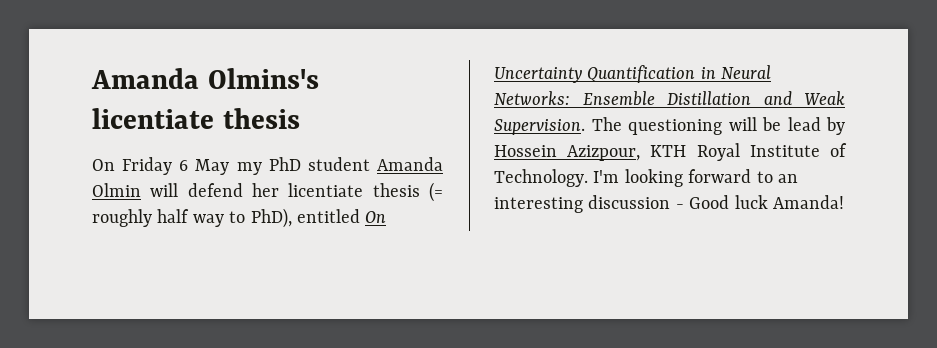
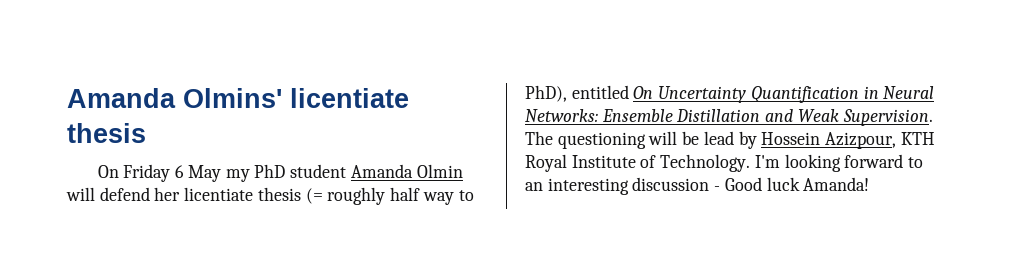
[91,68,319,89] Amanda Olmins's -> [67,88,282,108] Amanda Olmins'

